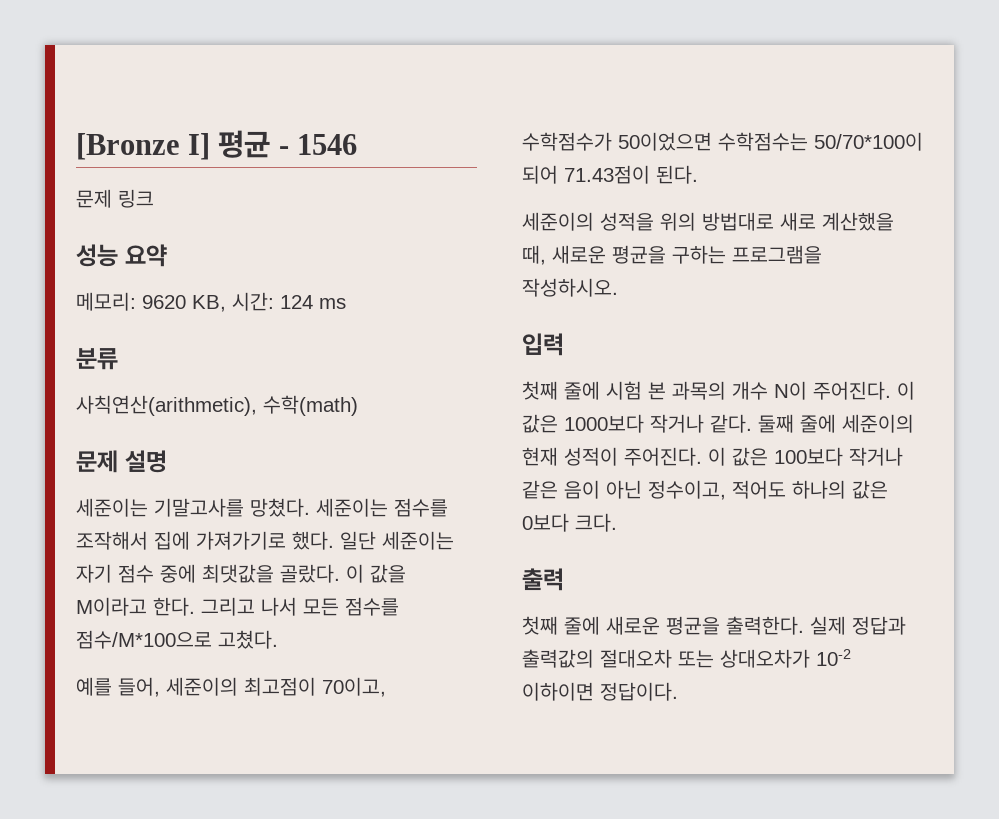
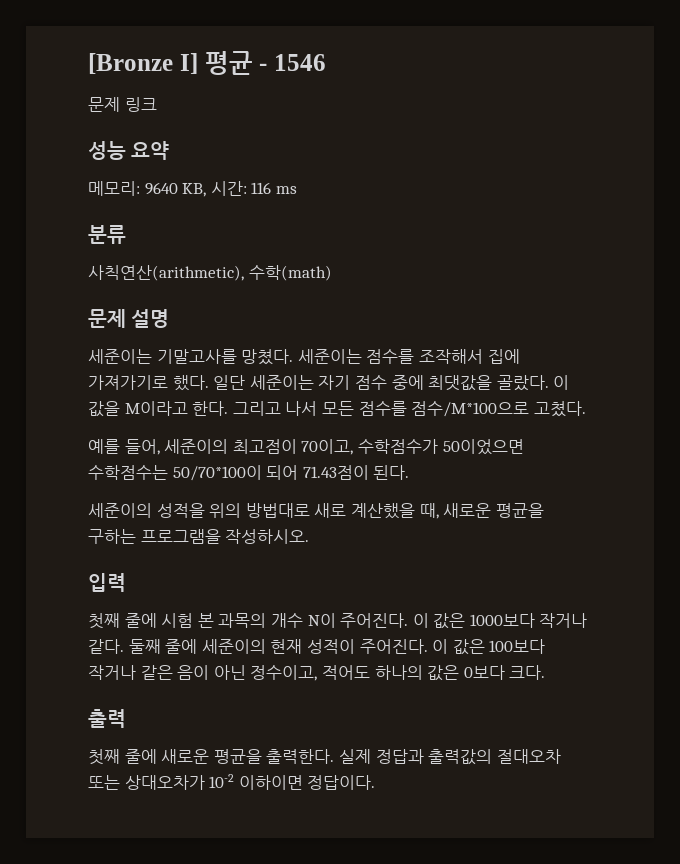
[142,295,186,309] 9620 -> [144,182,178,195] 9640
[280,295,313,309] 124 -> [251,182,272,194] 116

